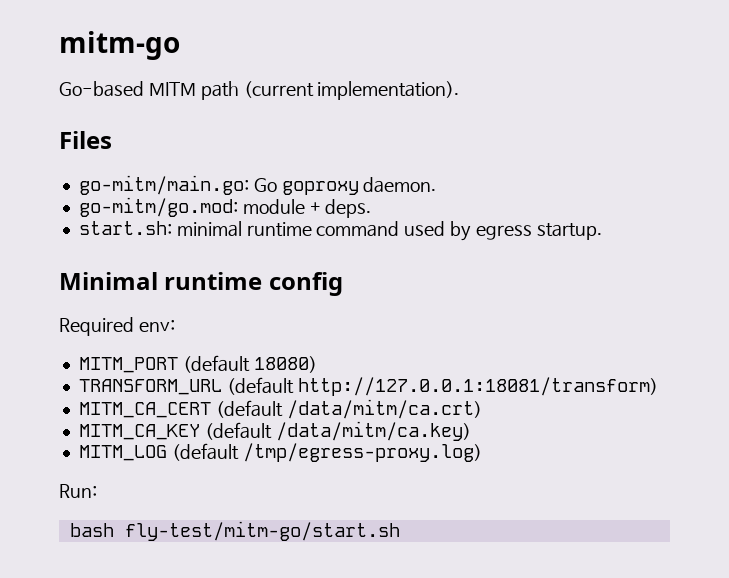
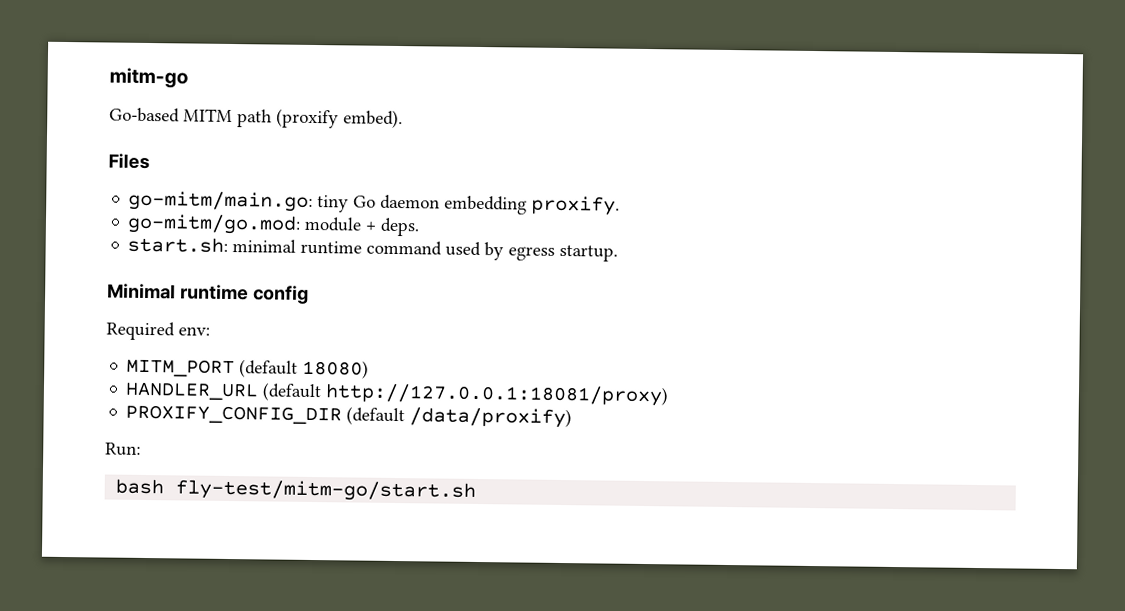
[243,81,460,100] (current implementation). -> [276,108,403,129] (proxify embed).
[253,177,437,195] Go goproxy daemon. -> [317,194,621,216] tiny Go daemon embedding proxify.
[78,377,658,396] [78,399,482,419] [78,421,471,441] [78,443,482,462] TRANSFORM_URL (default http://127.0.0.1:18081/transform) // MITM_CA_CERT (default /data/mitm/ca.crt) // MITM_CA_KEY (default /data/mitm/ca.key) // MITM_LOG (default /tmp/egress-proxy.log) -> [125,381,670,407] [125,404,573,429] HANDLER_URL (default http://127.0.0.1:18081/proxy) // PROXIFY_CONFIG_DIR (default /data/proxify)

